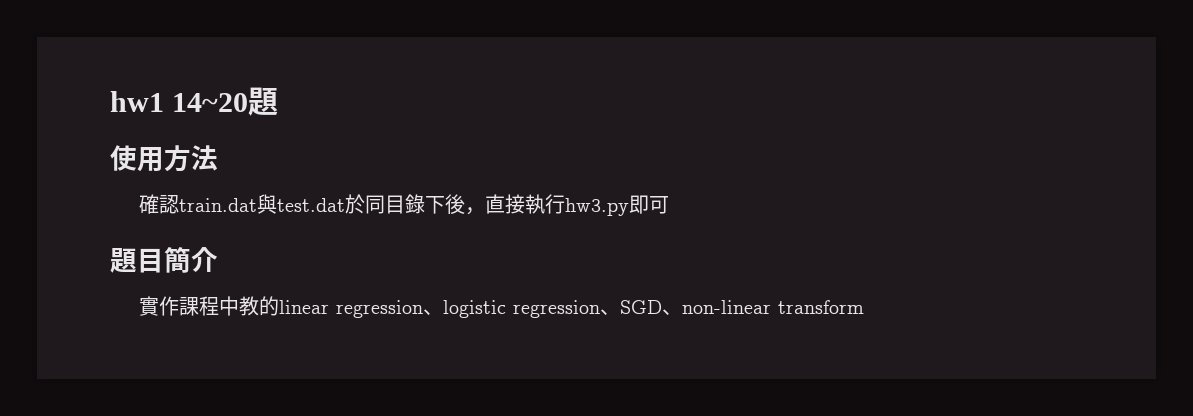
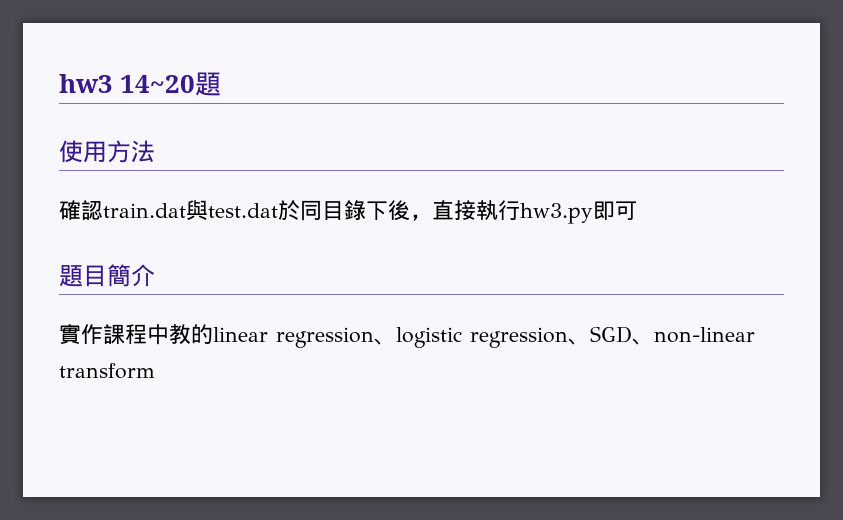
[110,91,164,112] hw1 -> [59,74,113,93] hw3

